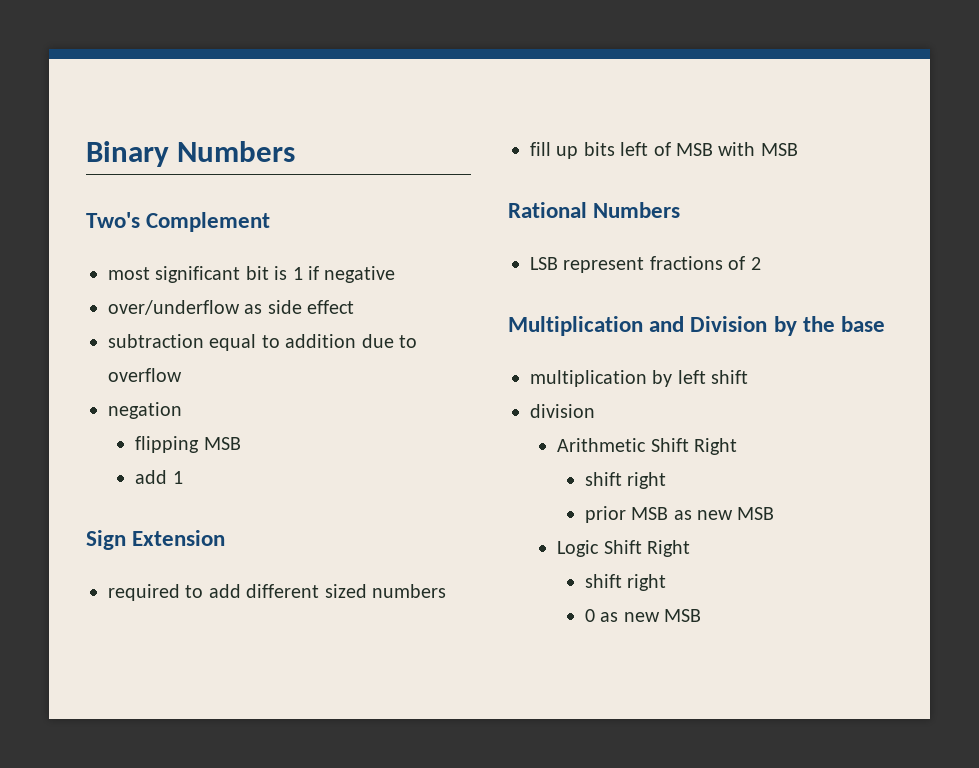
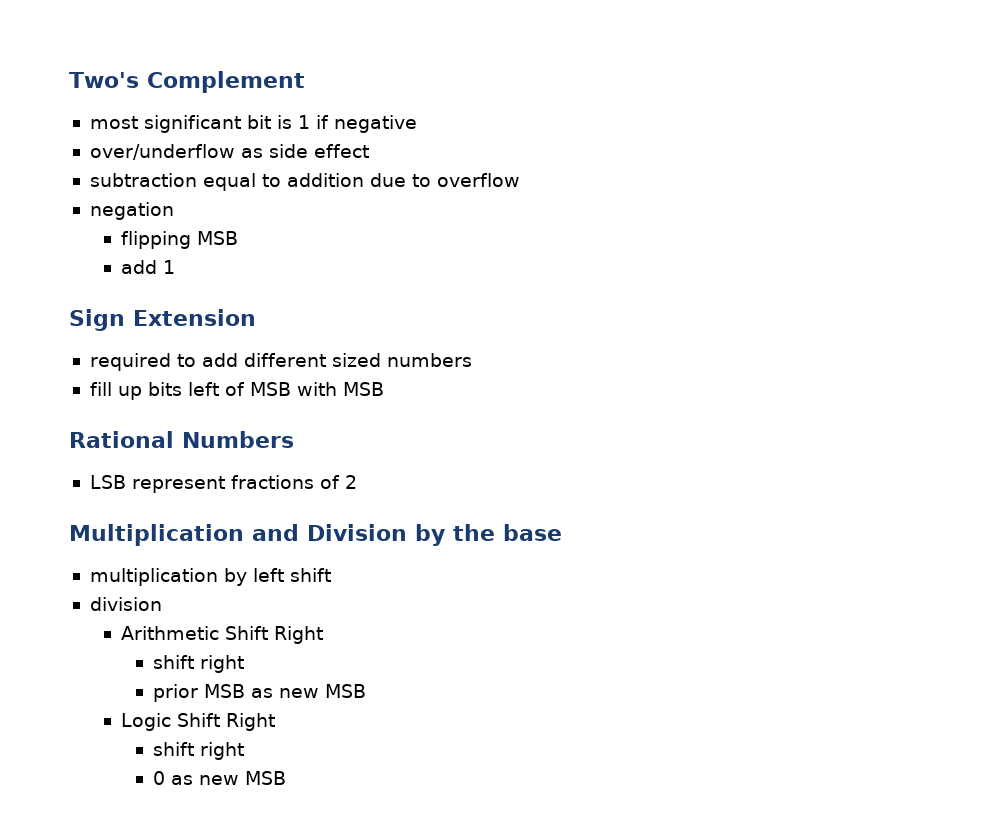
[86,141,296,167] Binary Numbers // -> (69, 80) none

